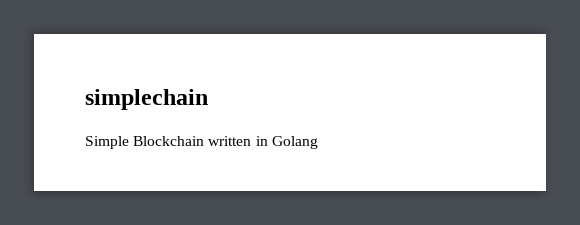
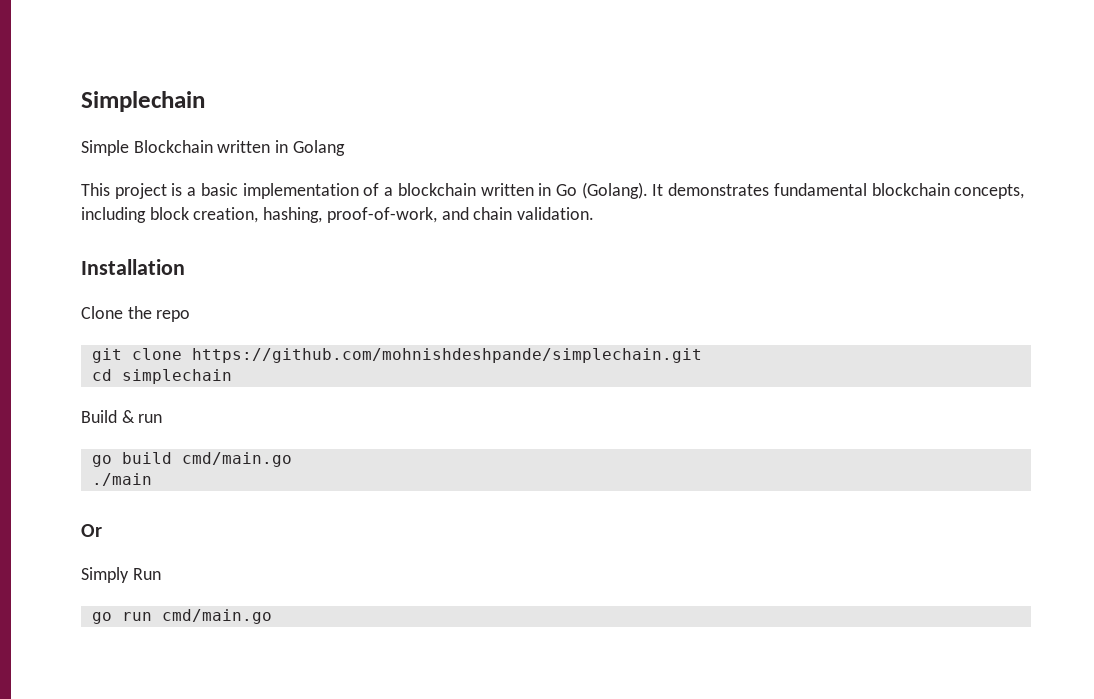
[85,89,208,110] simplechain -> [81,91,205,112] Simplechain
(318, 142) none -> [81,182,1025,199] [81,207,595,223] [81,259,185,275] [81,306,191,322] [91,348,702,363] [91,369,232,384] [81,410,163,423] [91,452,292,467] [91,473,152,486] [81,524,102,537] [81,567,161,583] [91,609,272,624] // This project is a basic implementation of a blockchain written in Go (Golang). It demonstrates fundamental blockchain concepts, including block creation, hashing, proof-of-work, and chain validation. // Installation // Clone the repo // git clone https://github.com/mohnishdeshpande/simplechain.git // cd simplechain // Build & run // go build cmd/main.go // ./main // Or // Simply Run // go run cmd/main.go

